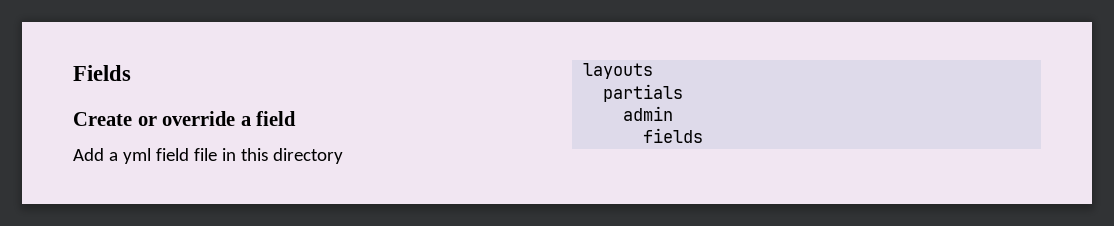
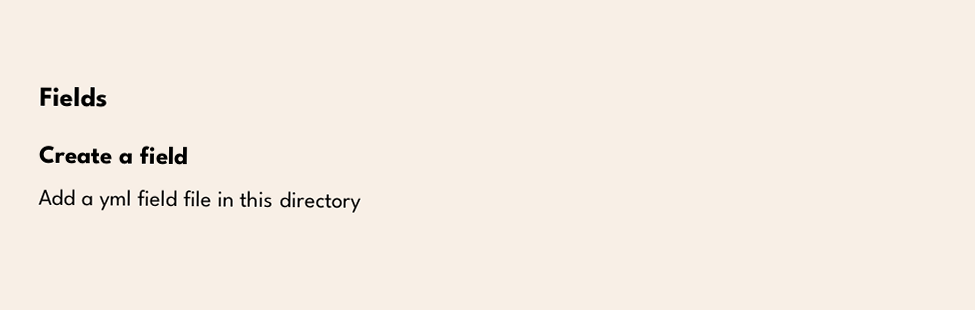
[137,111,236,126] or override -> (113, 155) none
[583,63,654,79] [603,84,684,102] [623,106,674,121] [643,128,704,143] // layouts // partials // admin // fields -> (361, 201) none

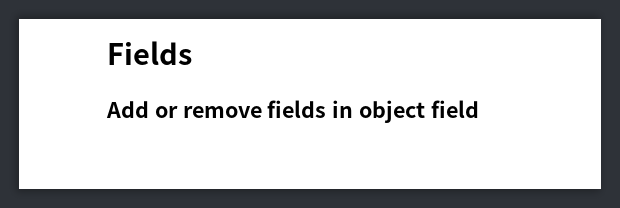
[38,145,189,166] [38,188,361,213] Create a field // Add a yml field file in this directory -> [106,100,479,123] Add or remove fields in object field

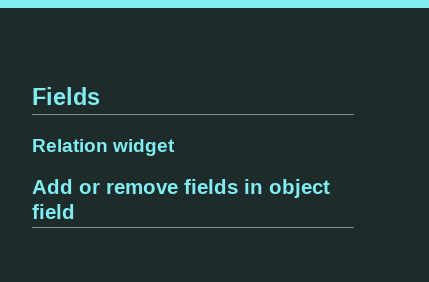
(192, 53) none -> [32,139,176,156] // Relation widget

